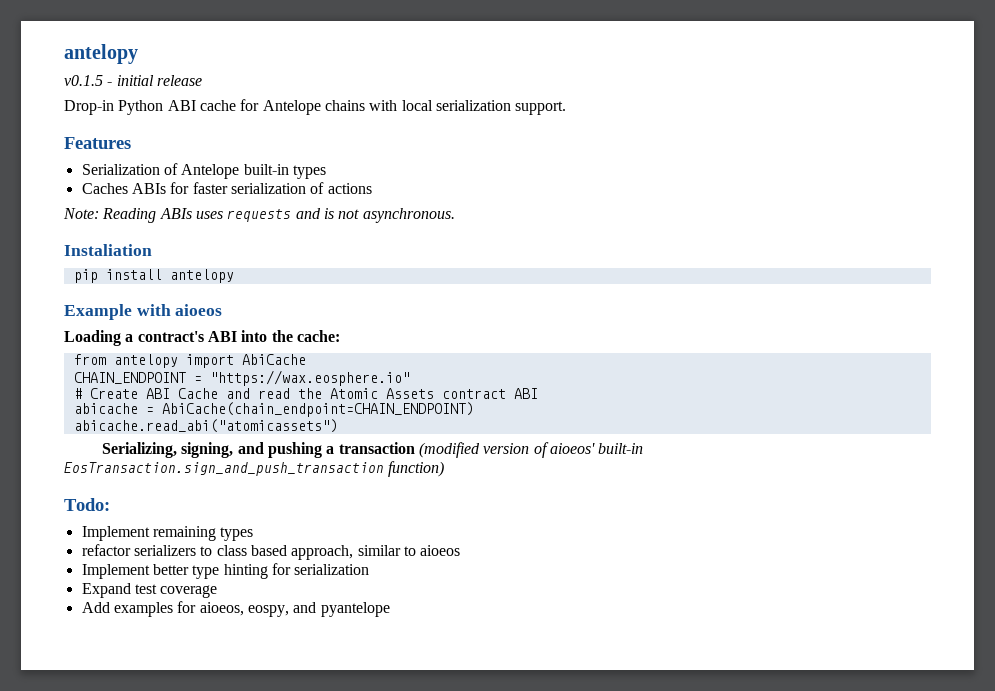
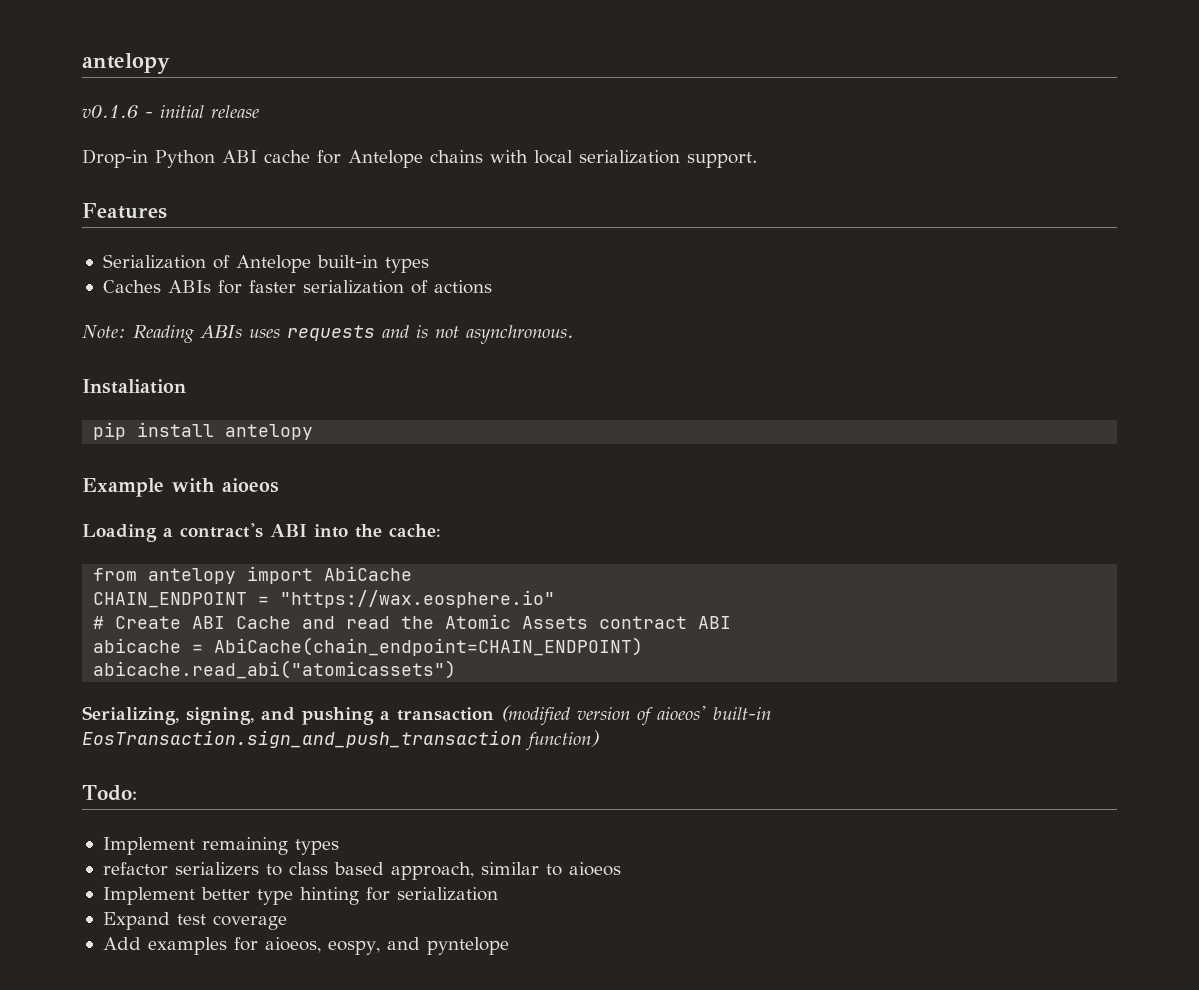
[64,44,138,64] [64,75,103,86] antelopy // v0.1.5 -> [82,53,170,74] [82,105,138,118] antelopy // v0.1.6
[320,602,390,617] pyantelope -> [426,937,509,955] pyntelope

